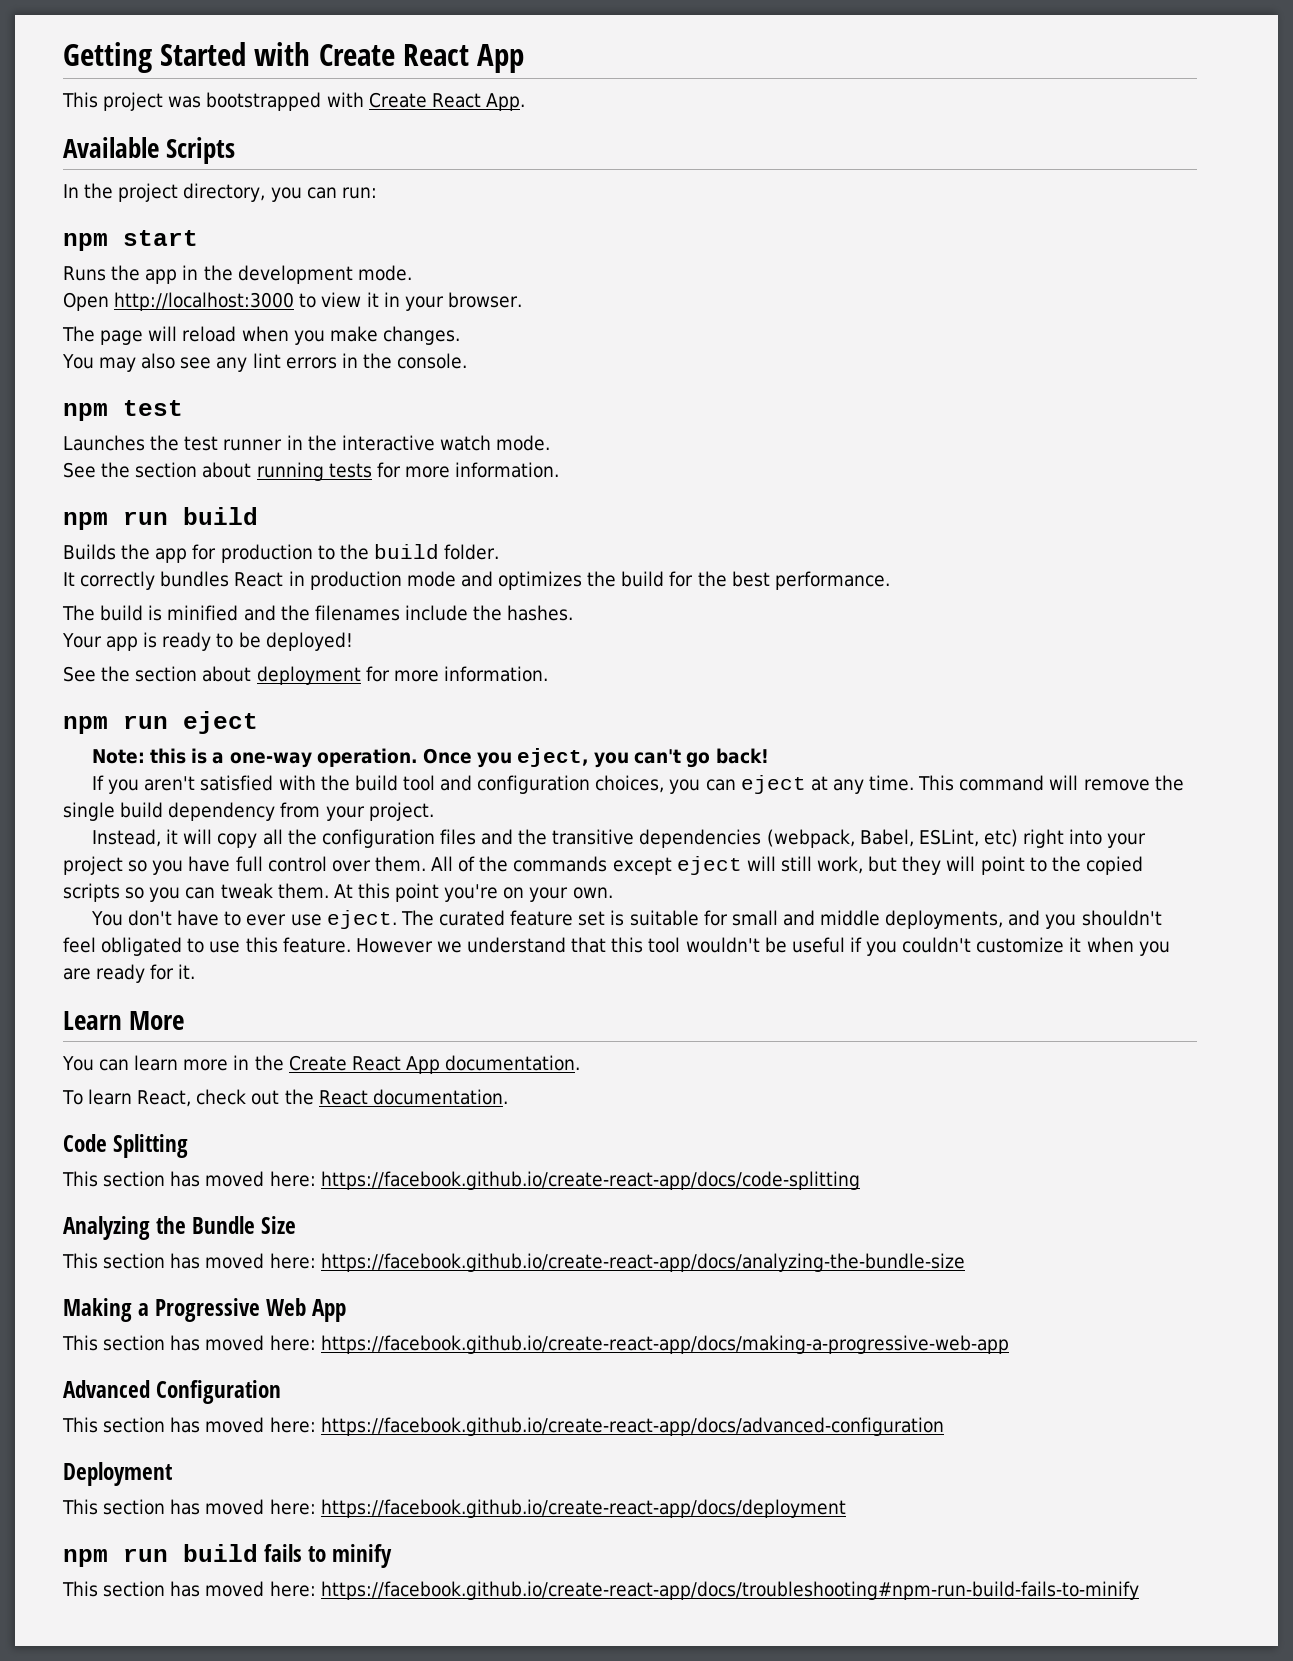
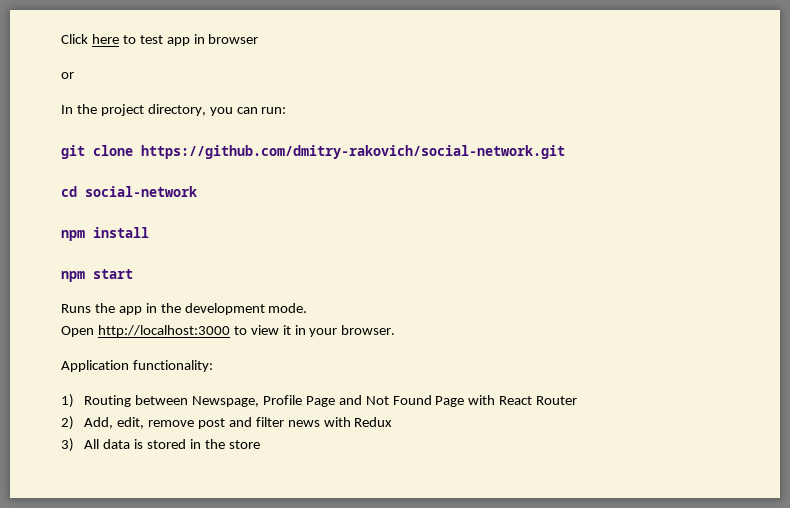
[63,42,525,73] [62,92,525,111] [63,137,236,164] Getting Started with Create React App // This project was bootstrapped with Create React App. // Available Scripts -> [61,34,259,46] [61,72,74,79] Click here to test app in browser // or
(377, 193) none -> [61,145,565,159] [61,186,197,197] [61,227,149,241] // git clone https://github.com/dmitry-rakovich/social-network.git // cd social-network // npm install
[62,326,460,345] [62,353,468,372] [63,400,183,421] [63,435,551,451] [63,462,560,481] [63,507,258,530] [63,544,500,563] [63,571,890,590] [62,605,574,621] [62,632,353,651] [63,666,548,685] [63,711,258,734] [91,748,769,768] [91,775,1184,794] [63,802,434,821] [91,829,1147,848] [63,856,1143,875] [63,883,613,902] [90,910,1162,929] [63,937,1170,956] [63,964,196,983] [63,1011,185,1030] [62,1055,581,1074] [62,1089,508,1107] [63,1134,189,1158] [62,1171,860,1190] [63,1216,297,1240] [62,1253,965,1272] [63,1298,347,1322] [62,1335,1009,1354] [63,1380,282,1404] [62,1417,944,1436] [63,1462,172,1486] [62,1499,846,1518] [63,1544,393,1568] [62,1581,1139,1600] The page will reload when you make changes. // You may also see any lint errors in the console. // npm test // Launches the test runner in the interactive watch mode. // See the section about running tests for more information. // npm run build // Builds the app for production to the build folder. // It correctly bundles React in production mode and optimizes the build for the best performance. // The build is minified and the filenames include the hashes. // Your app is ready to be deployed! // See the section about deployment for more information. // npm run eject // Note: this is a one-way operation. Once you eject, you can't go back! // If you aren't satisfied with the build tool and configuration choices, you can eject at any time. This command will remove the single build dependency from your project. // Instead, it will copy all the configuration files and the transitive dependencies (webpack, Babel, ESLint, etc) right into your project so you have full control over them. All of the commands except eject will still work, but they will point to the copied scripts so you can tweak them. At this point you're on your own. // You don't have to ever use eject. The curated feature set is suitable for small and middle deployments, and you shouldn't feel obligated to use this feature. However we understand that this tool wouldn't be useful if you couldn't customize it when you are ready for it. // Learn More // You can learn more in the Create React App documentation. // To learn React, check out the React documentation. // Code Splitting // This section has moved here: https://facebook.github.io/create-react-app/docs/code-splitting // Analyzing the Bundle Size // This section has moved here: https://facebook.github.io/create-react-app/docs/analyzing-the-bundle-size // Making a Progressive Web App // This section has moved here: https://facebook.github.io/create-react-app/docs/making-a-progressive-web-app // Advanced Configuration // This section has moved here: https://facebook.github.io/create-react-app/docs/advanced-configuration // Deployment // This section has moved here: https://facebook.github.io/create-react-app/docs/deployment // npm run build fails to minify // This section has moved here: https://facebook.github.io/create-react-app/docs/troubleshooting#npm-run-build-fails-to-minify -> [61,360,213,372] [61,394,578,408] [61,416,393,430] [61,438,260,452] Application functionality: // 1) Routing between Newspage, Profile Page and Not Found Page with React Router // 2) Add, edit, remove post and filter news with Redux // 3) All data is stored in the store

